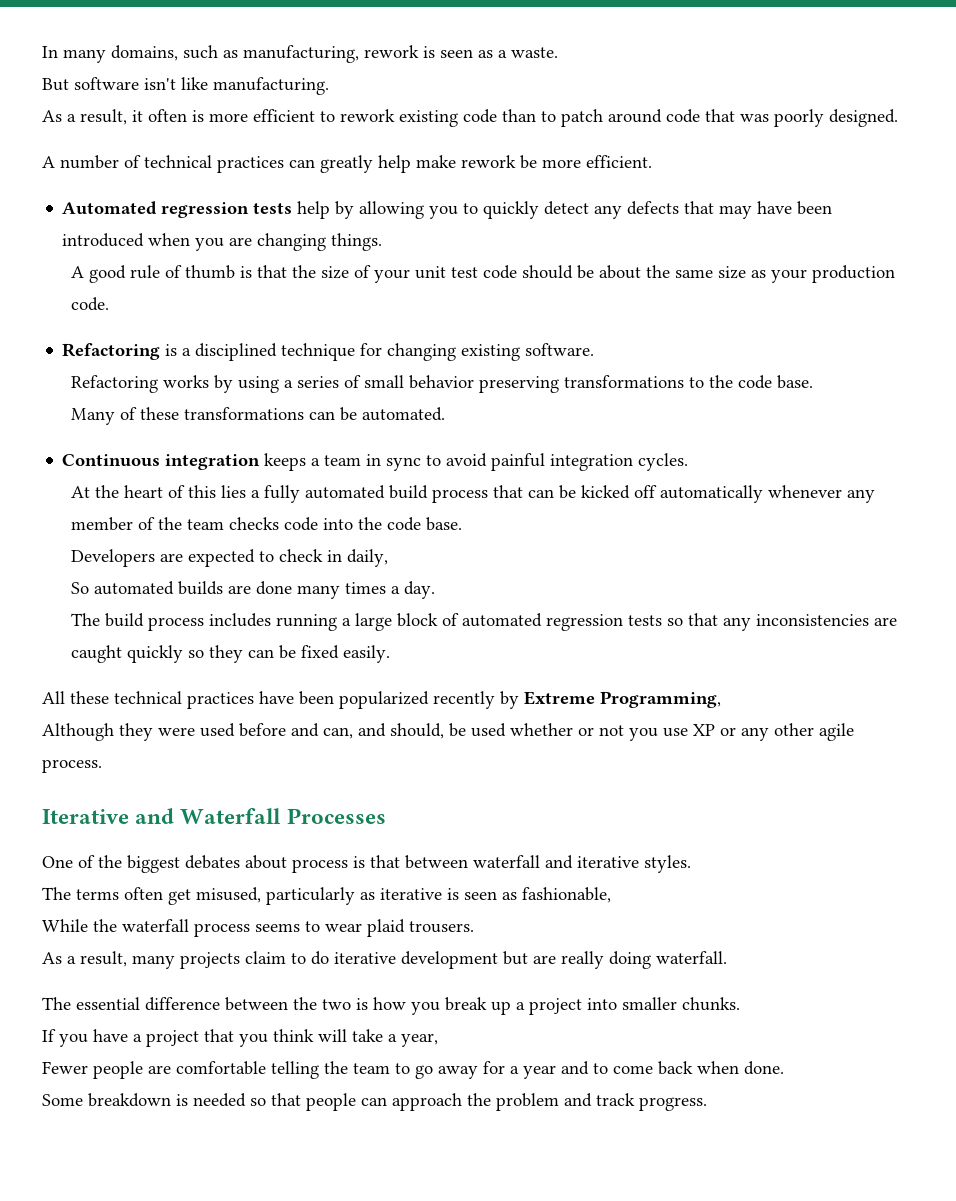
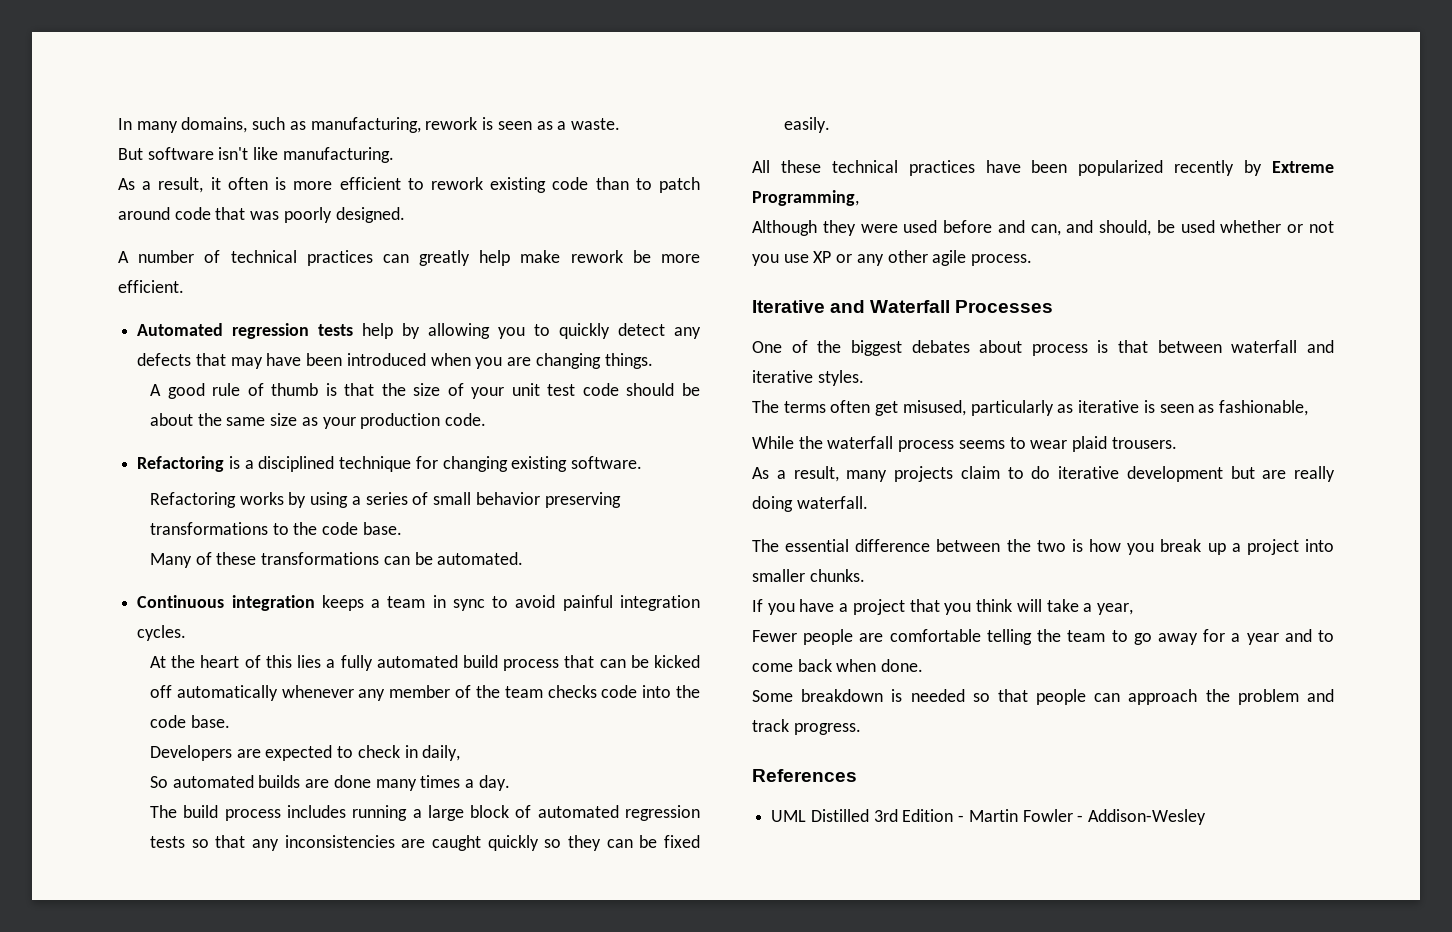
(707, 1104) none -> [752,769,857,782] [771,809,1207,825] // References // UML Distilled 3rd Edition - Martin Fowler - Addison-Wesley

